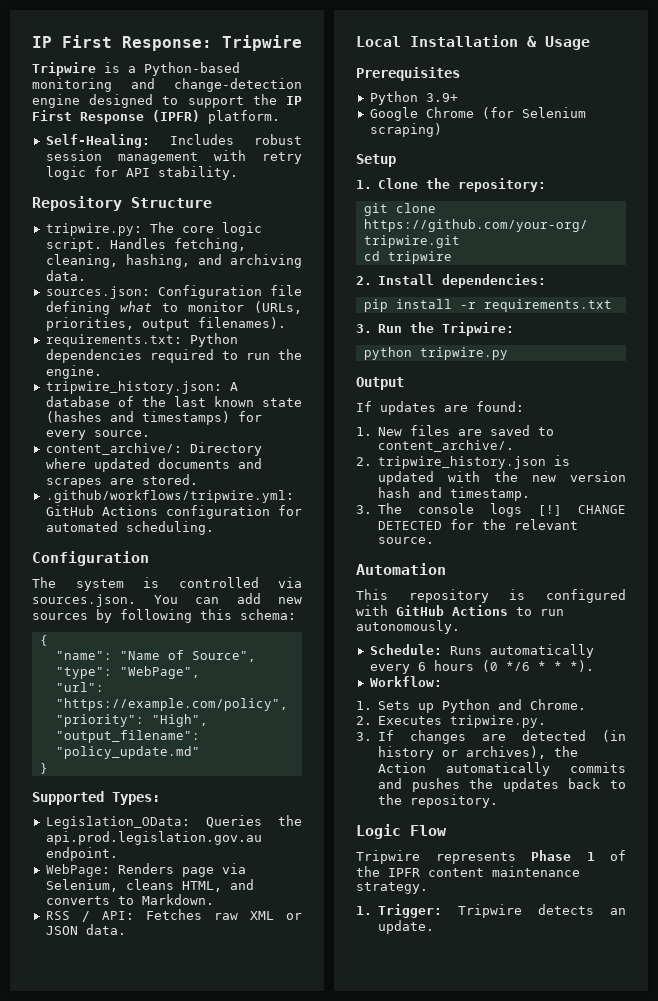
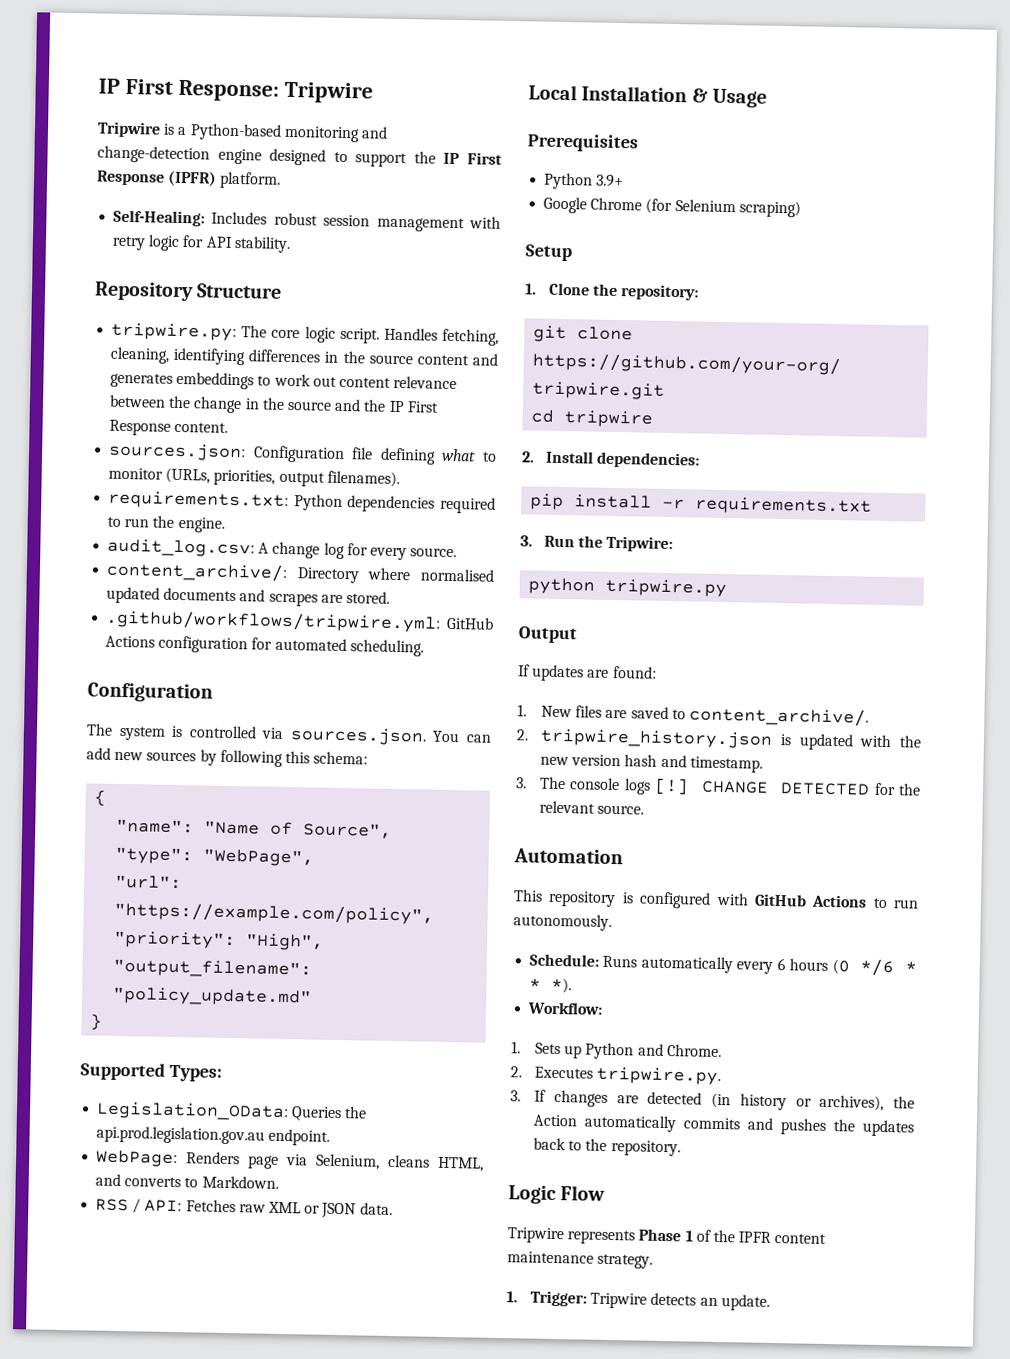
[125,254,302,268] [45,270,86,281] hashing, and archiving data. -> [173,347,498,366] [110,371,458,390] [109,394,439,414] [109,419,229,436] identifying differences in the source content and generates embeddings to work out content relevance between the change in the source and the IP First Response content.
[45,381,238,394] [45,396,302,407] [45,411,230,425] tripwire_history.json: A database of the last known state (hashes and timestamps) -> [107,538,345,560] audit_log.csv: A change log
(86, 463) none -> [420,568,495,582] normalised

